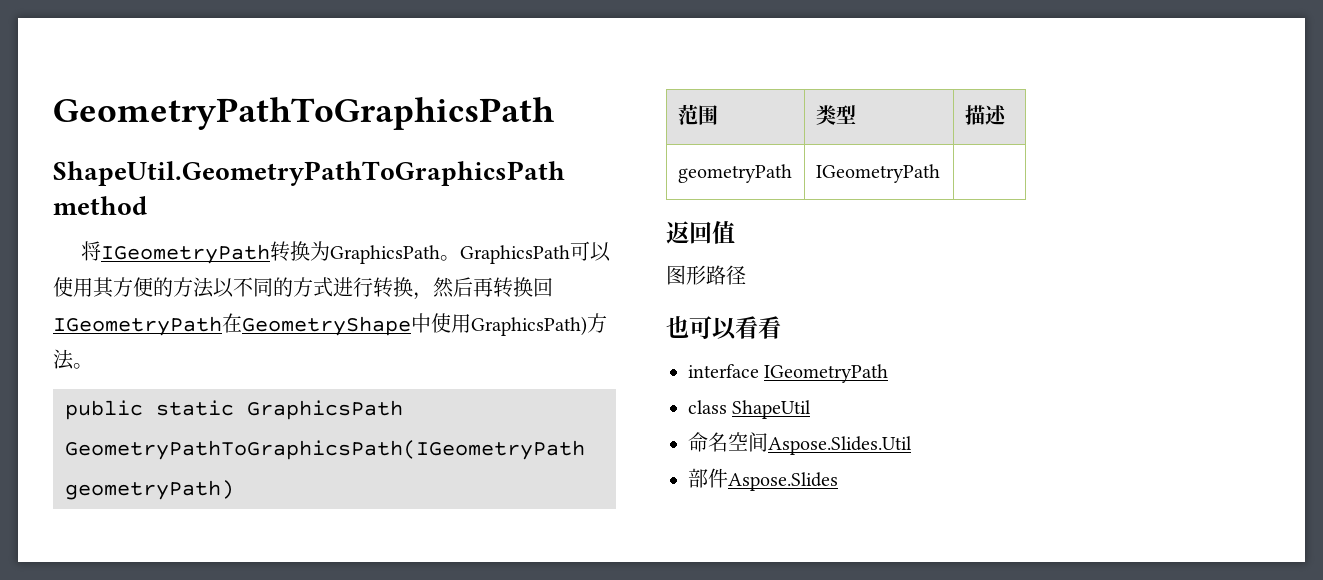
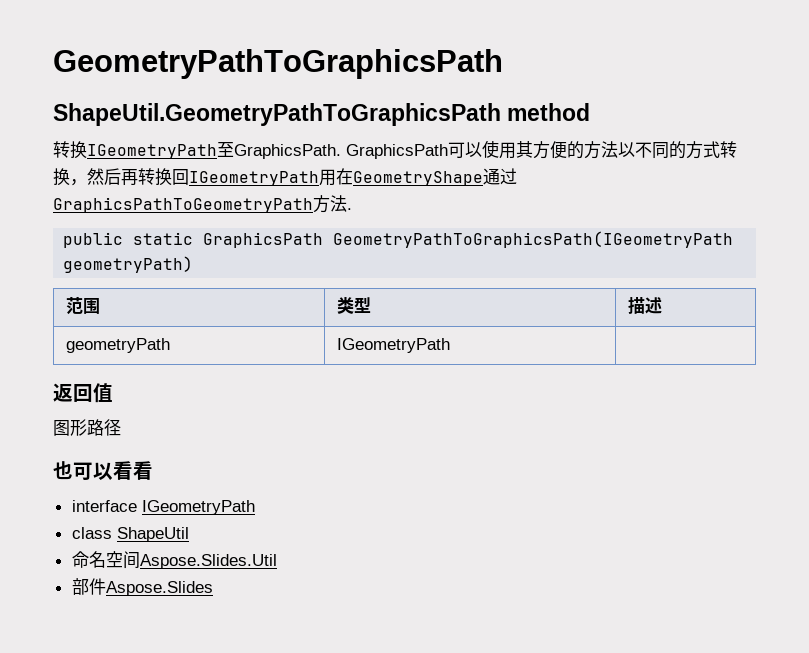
[81,241,461,264] 将IGeometryPath转换为GraphicsPath。 -> [53,141,341,159] 转换IGeometryPath至GraphicsPath.
[333,277,373,297] 进行 -> (720, 149) none
[222,313,607,336] [53,349,93,370] 在GeometryShape中使用GraphicsPath)方法。 -> [319,168,517,186] [53,195,352,213] 用在GeometryShape通过GraphicsPathToGeometryPath方法.

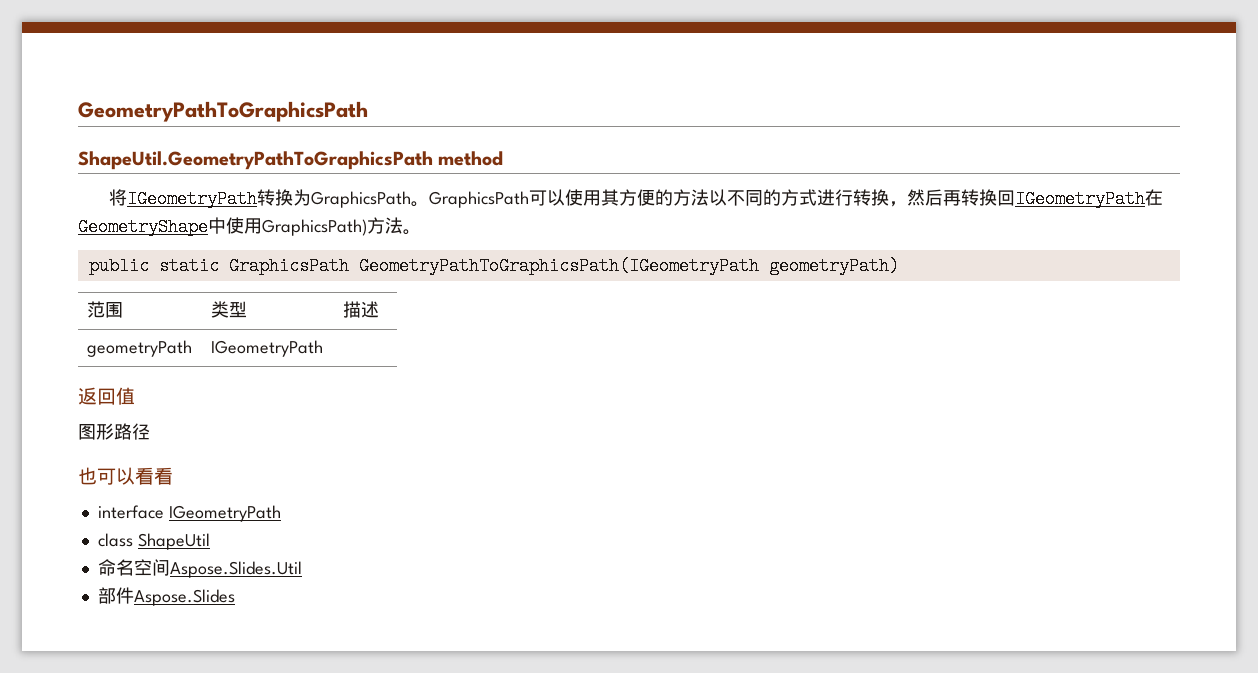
[53,141,341,159] 转换IGeometryPath至GraphicsPath. -> [109,189,430,208] 将IGeometryPath转换为GraphicsPath。
(720, 149) none -> [817,189,854,206] 进行
[319,168,517,186] [53,195,352,213] 用在GeometryShape通过GraphicsPathToGeometryPath方法. -> [1145,189,1164,206] [78,217,421,236] 在GeometryShape中使用GraphicsPath)方法。

